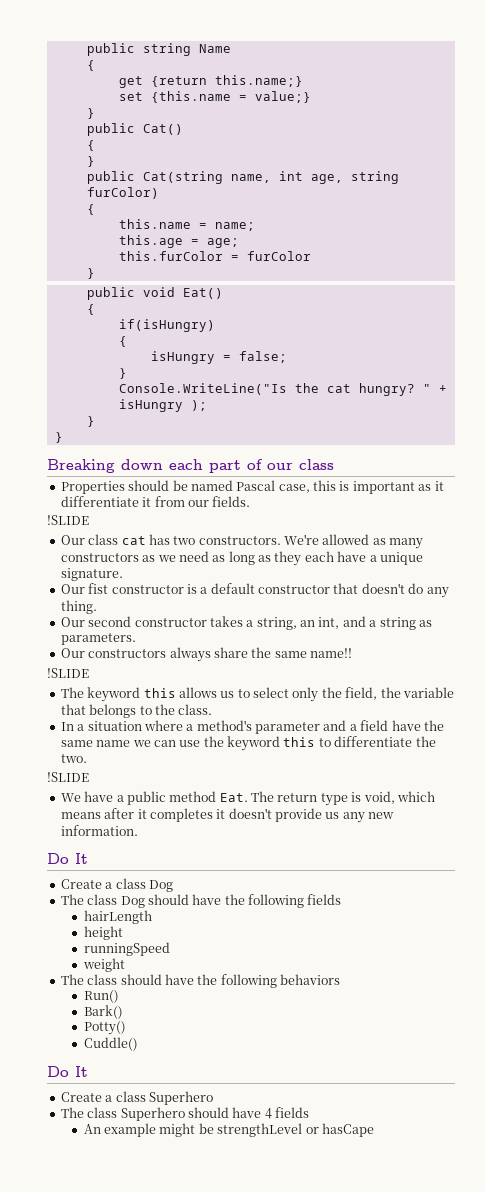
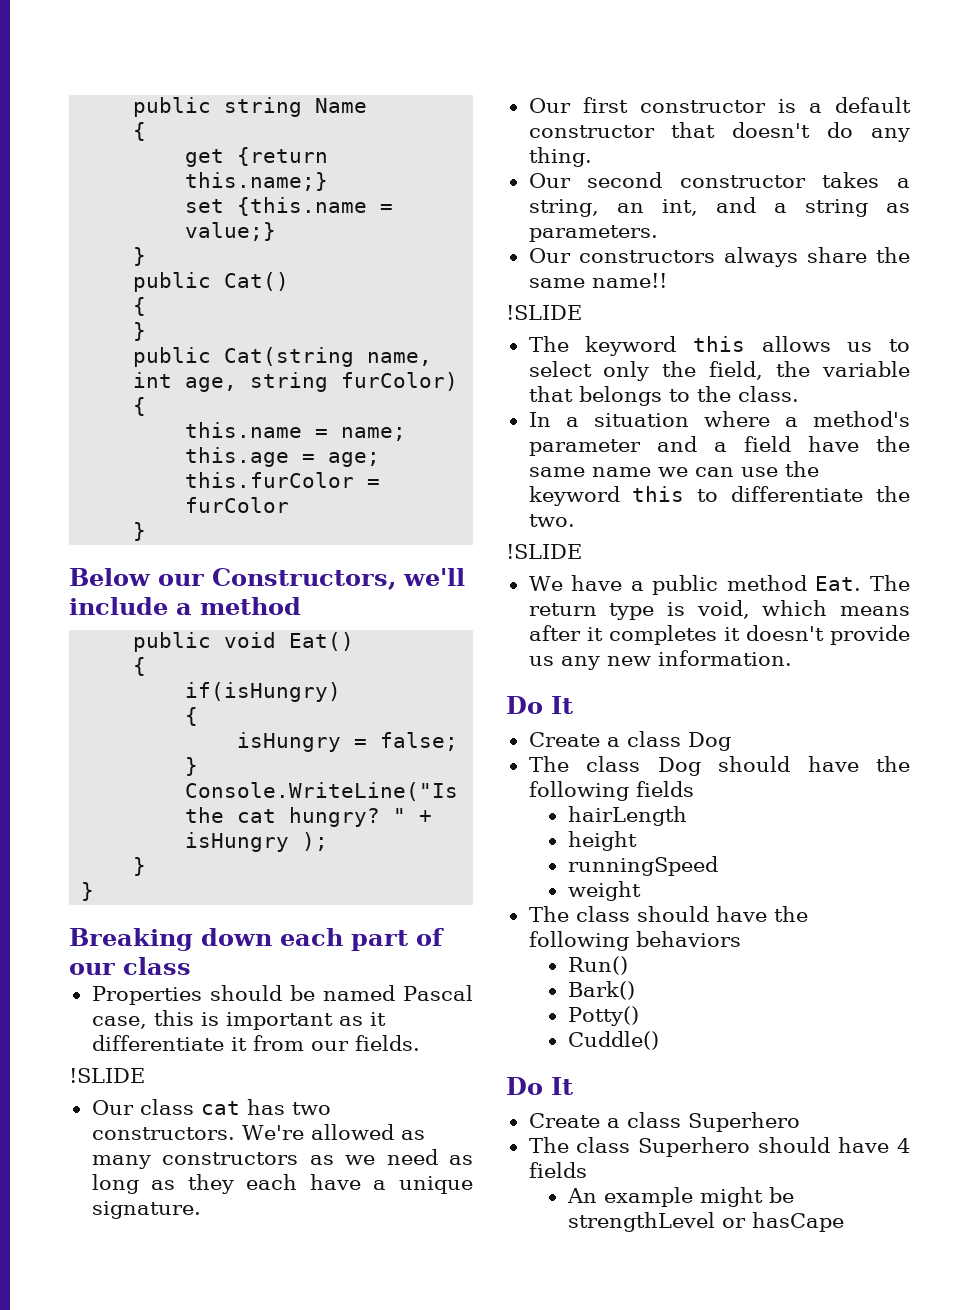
(95, 273) none -> [69,568,465,590] [69,597,301,615] // Below our Constructors, we'll include a method
[88,583,109,594] fist -> [582,97,628,113] first

